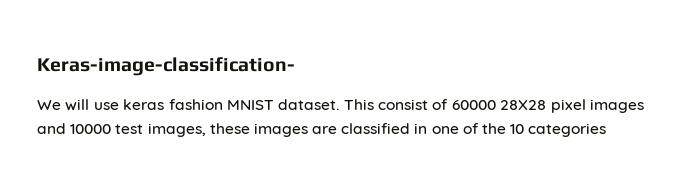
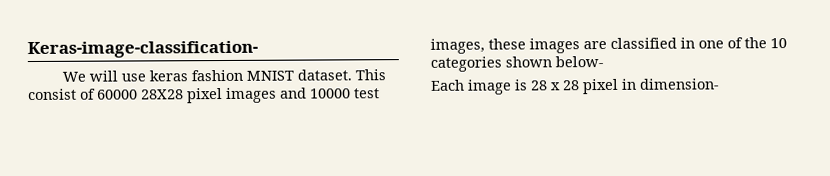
(607, 130) none -> [505,56,604,68] [430,78,720,95] shown below- // Each image is 28 x 28 pixel in dimension-

